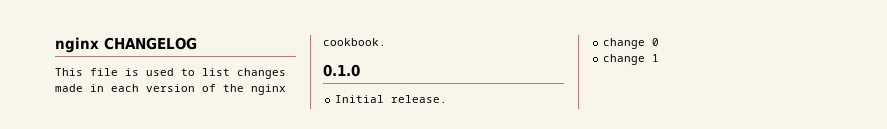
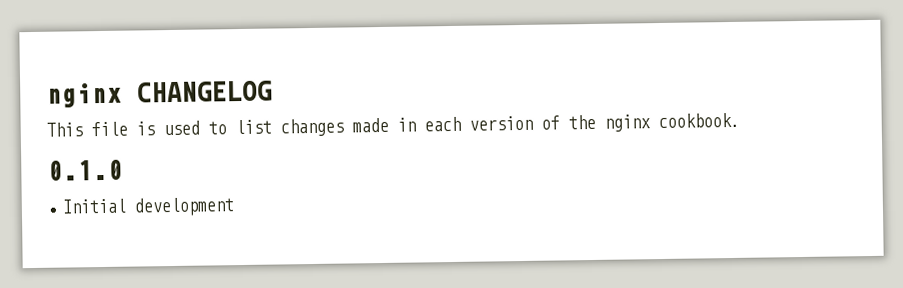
[391,95,448,103] [603,38,660,49] [603,54,660,65] release. // change 0 // change 1 -> [134,197,235,217] development

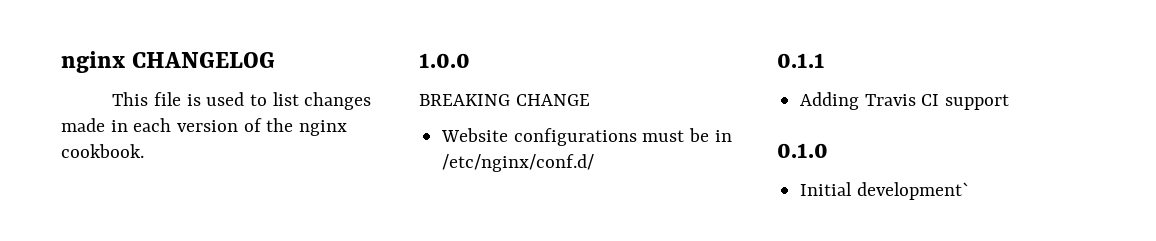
(740, 120) none -> [419,53,470,68] [419,94,590,106] [441,128,732,146] [442,154,595,172] [777,53,825,68] [800,92,1010,110] // 1.0.0 // BREAKING CHANGE // Website configurations must be in /etc/nginx/conf.d/ // 0.1.1 // Adding Travis CI support
[134,197,235,217] development -> [856,182,970,200] development`

